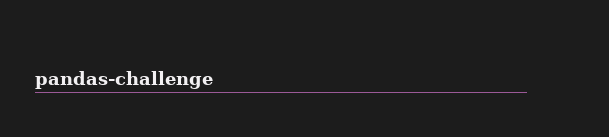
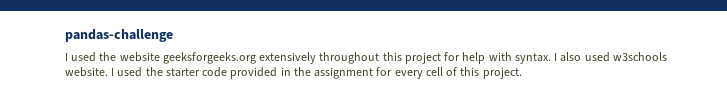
(213, 80) none -> [65,52,667,64] [65,67,522,79] // I used the website geeksforgeeks.org extensively throughout this project for help with syntax. I also used w3schools website. I used the starter code provided in the assignment for every cell of this project.

